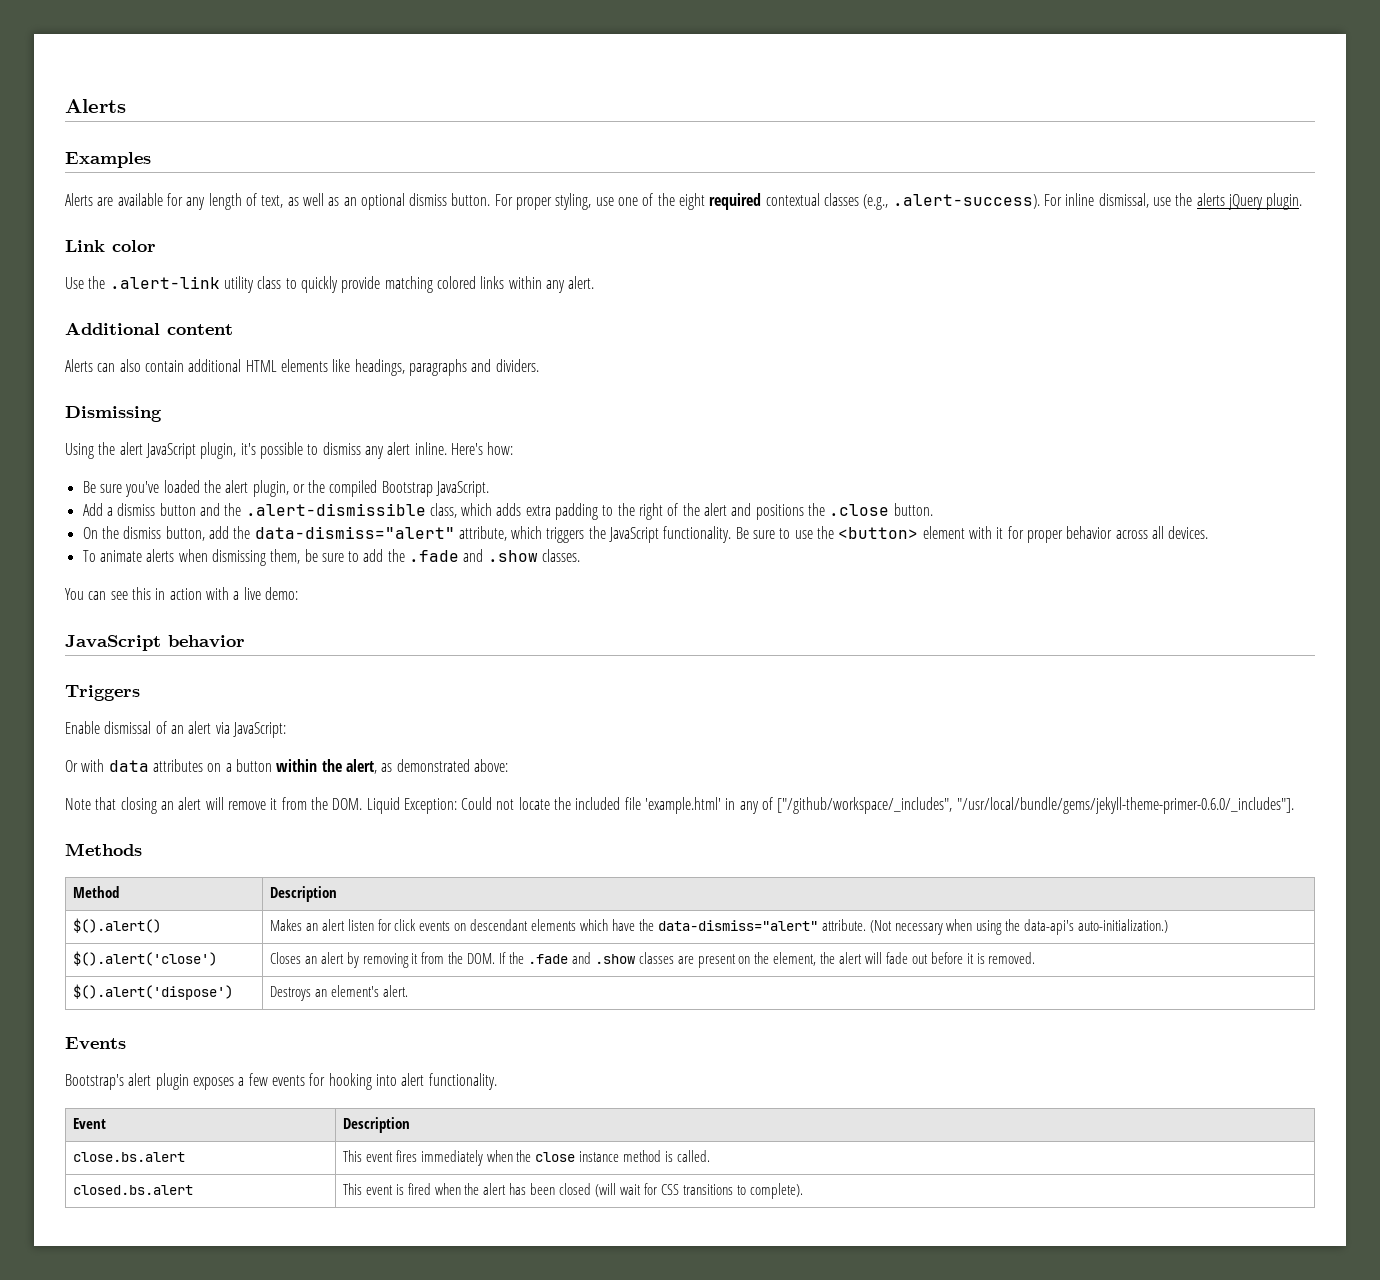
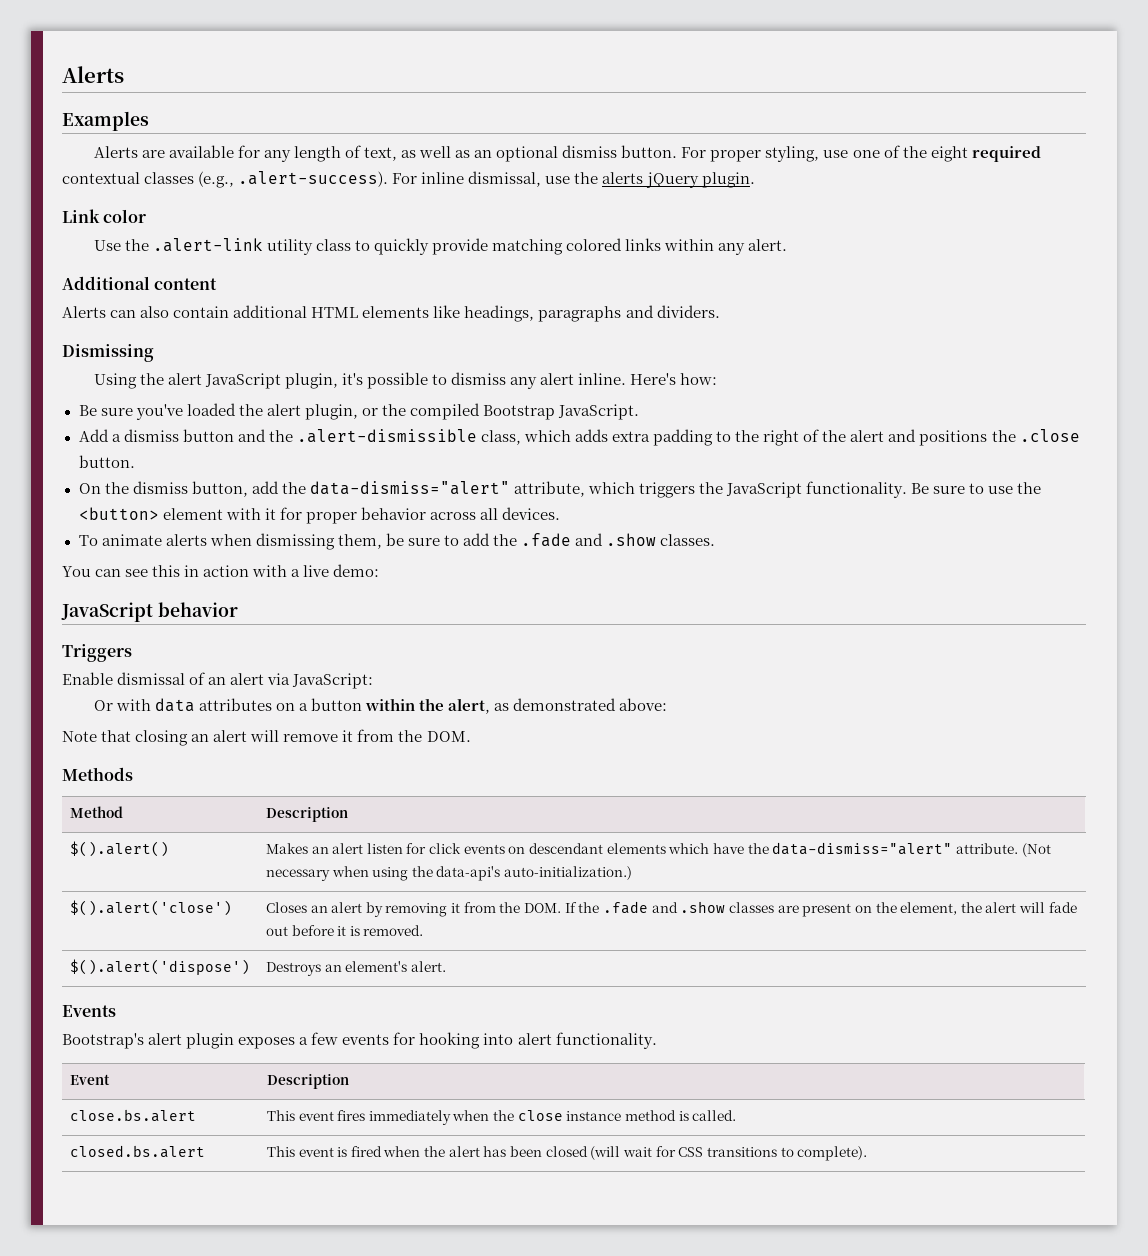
[366,797,1294,814] Liquid Exception: Could not locate the included file 'example.html' in any of ["/github/workspace/_includes", "/usr/local/bundle/gems/jekyll-theme-primer-0.6.0/_includes"]. -> (471, 736) none

